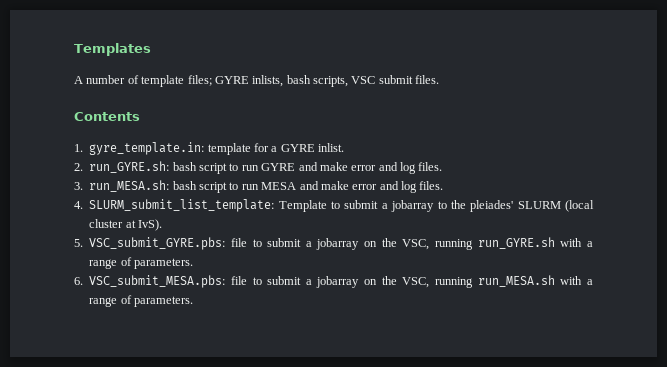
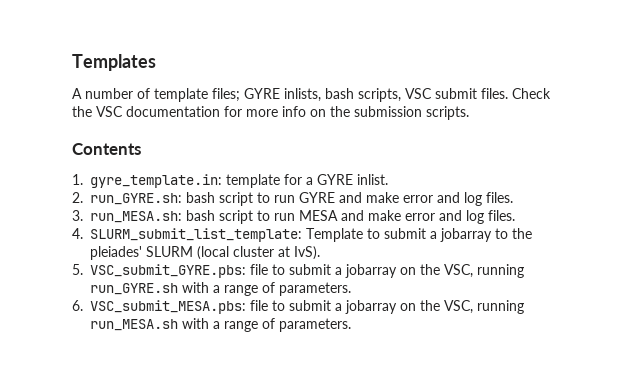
(440, 79) none -> [512,88,551,99] [72,106,469,120] Check the VSC documentation for more info on the submission scripts.

